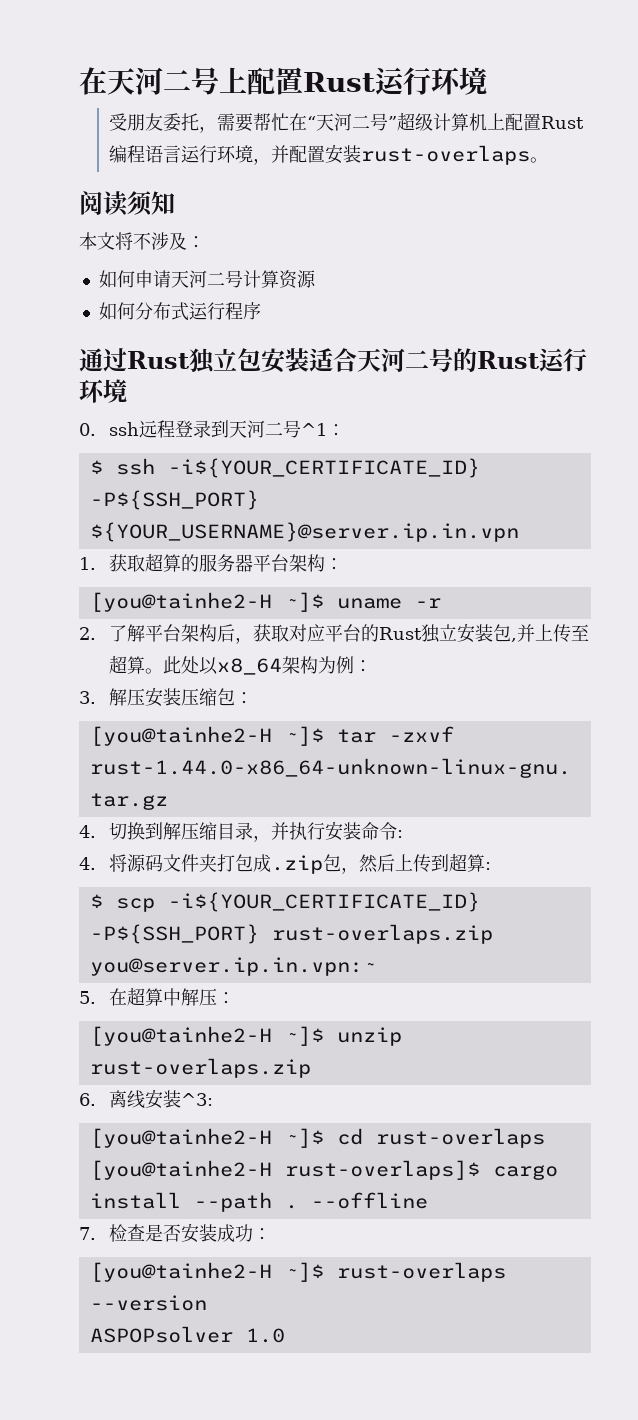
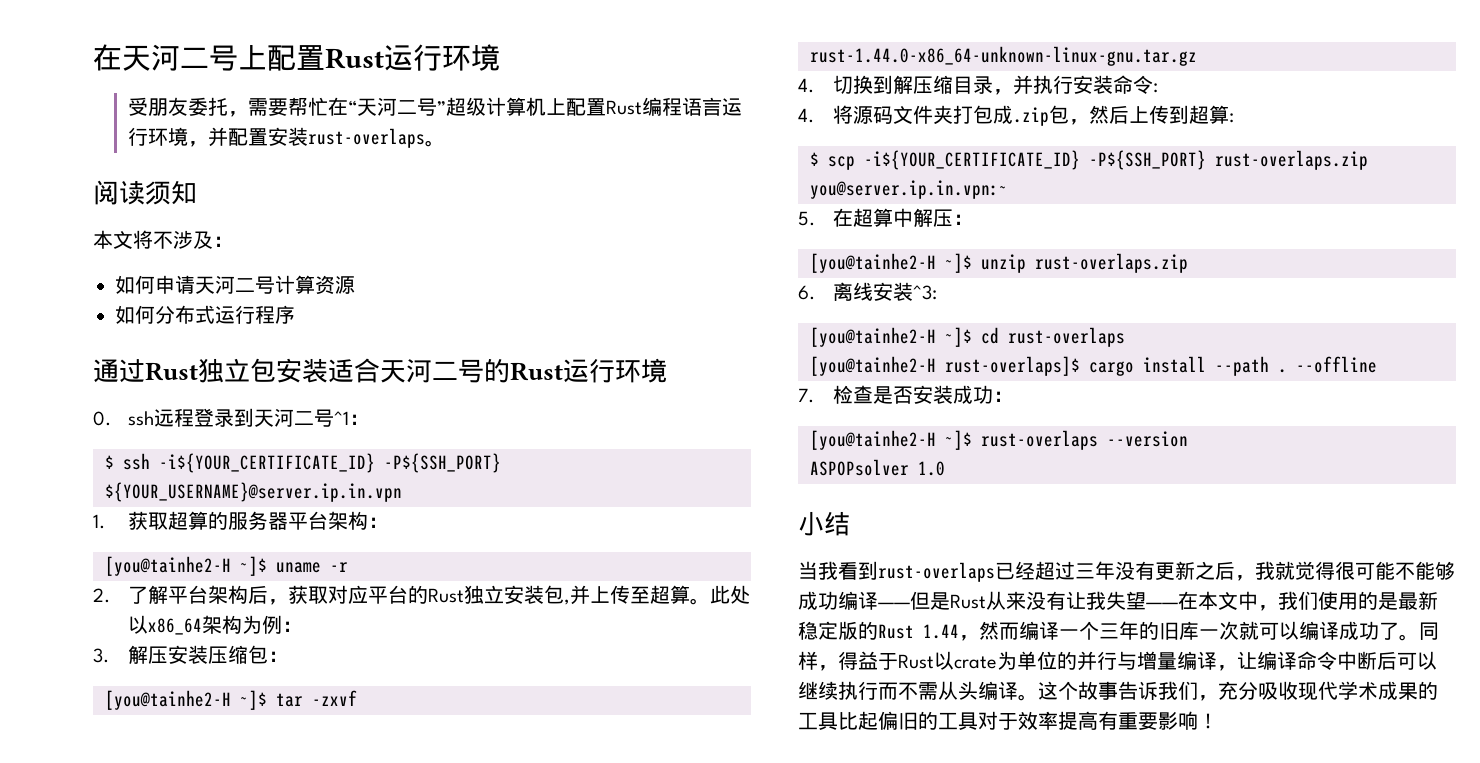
[217,658,283,675] x8_64 -> [148,618,203,635] x86_64
(285, 1335) none -> [798,511,850,536] [798,561,1455,582] [798,591,1438,611] [798,621,1439,641] [798,651,1437,671] [798,681,1438,701] [798,711,1218,730] // 小结 // 当我看到rust-overlaps已经超过三年没有更新之后，我就觉得很可能不能够成功编译——但是Rust从来没有让我失望——在本文中，我们使用的是最新稳定版的Rust 1.44，然而编译一个三年的旧库一次就可以编译成功了。同样，得益于Rust以crate为单位的并行与增量编译，让编译命令中断后可以继续执行而不需从头编译。这个故事告诉我们，充分吸收现代学术成果的工具比起偏旧的工具对于效率提高有重要影响！

